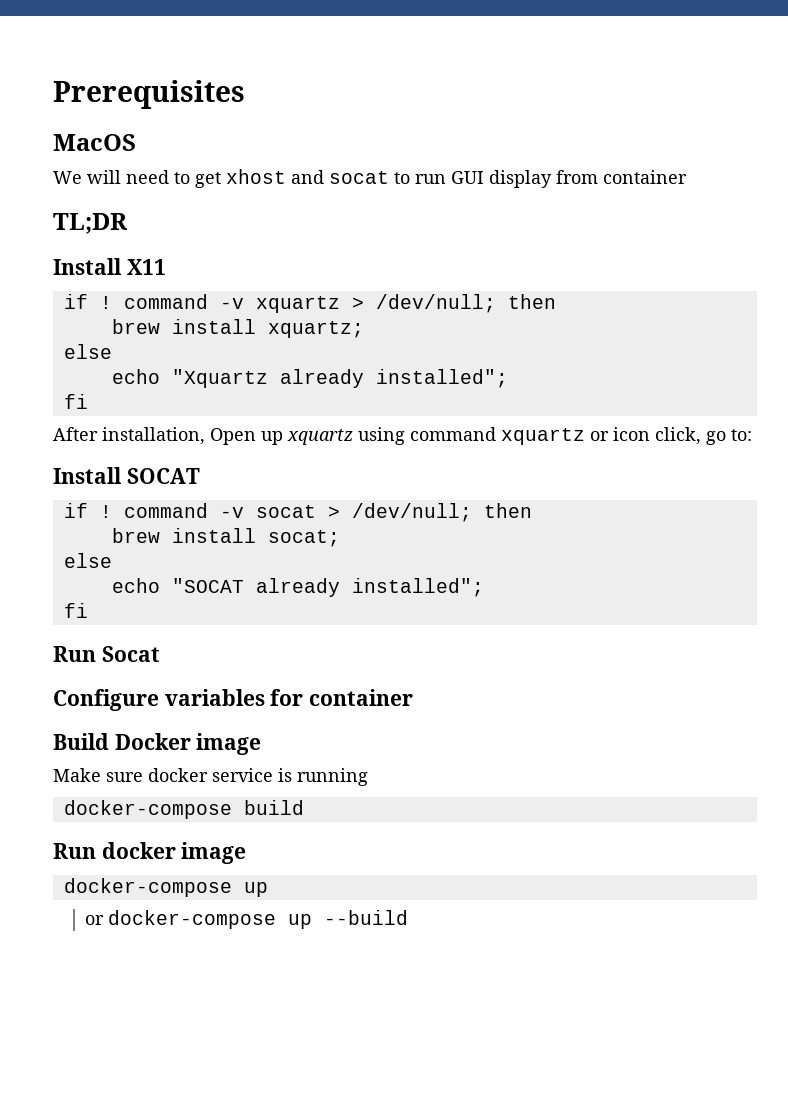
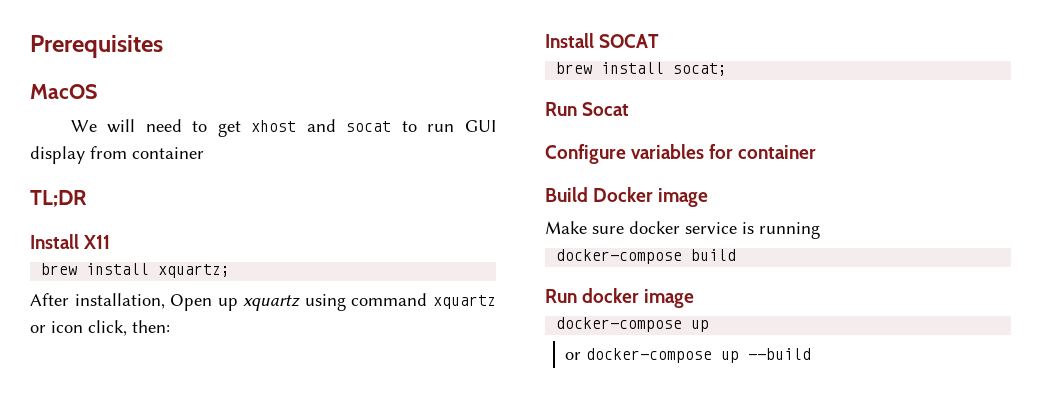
[63,294,556,313] [111,319,364,338] [63,344,112,359] [111,369,508,388] [63,394,88,409] if ! command -v xquartz > /dev/null; then // brew install xquartz; // else // echo "Xquartz already installed"; // fi -> [41,263,231,278] brew install xquartz;
[706,429,752,445] go to: -> [132,320,170,333] then:
[63,503,532,522] [111,528,340,547] [63,553,112,568] [111,578,484,597] [63,603,88,618] if ! command -v socat > /dev/null; then // brew install socat; // else // echo "SOCAT already installed"; // fi -> [556,62,728,76] brew install socat;

